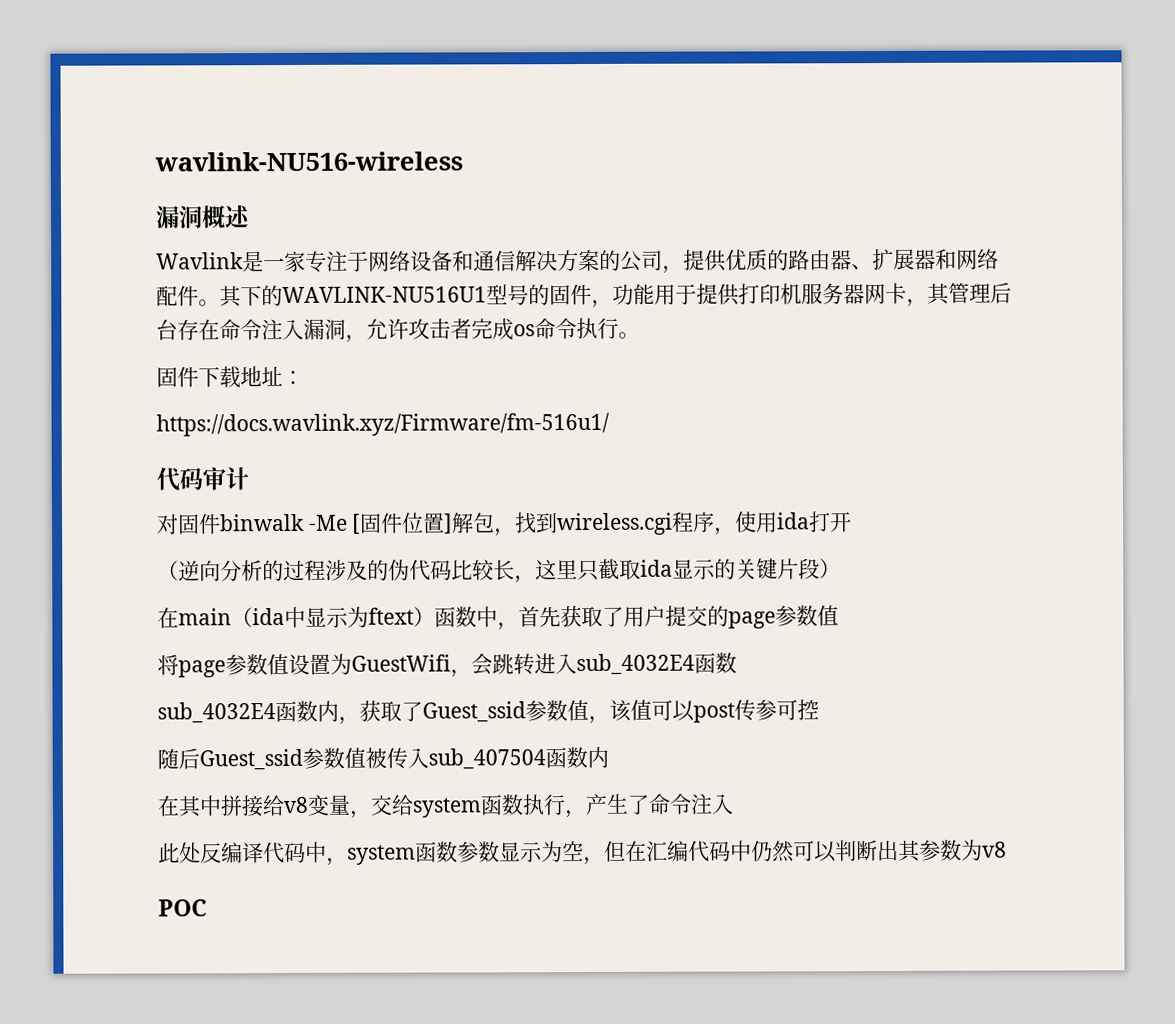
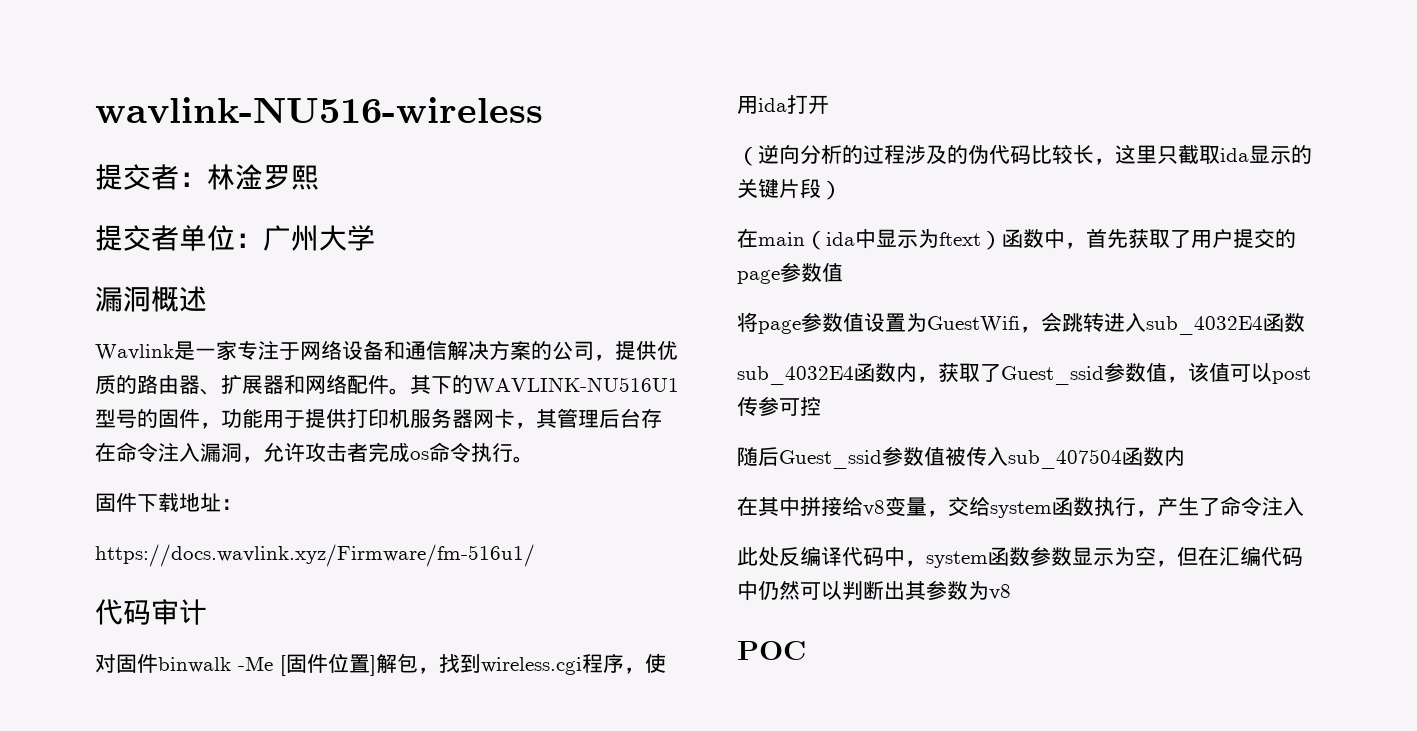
(463, 161) none -> [95,164,319,190] [95,225,375,251] // 提交者：林淦罗熙 // 提交者单位：广州大学

